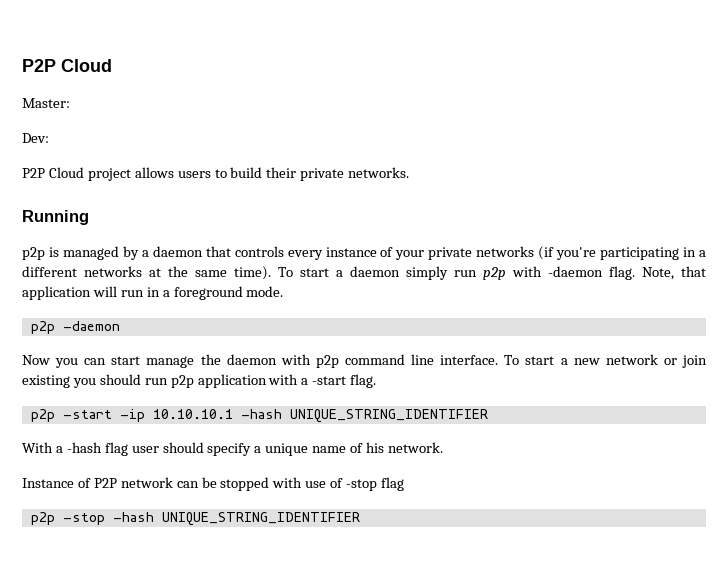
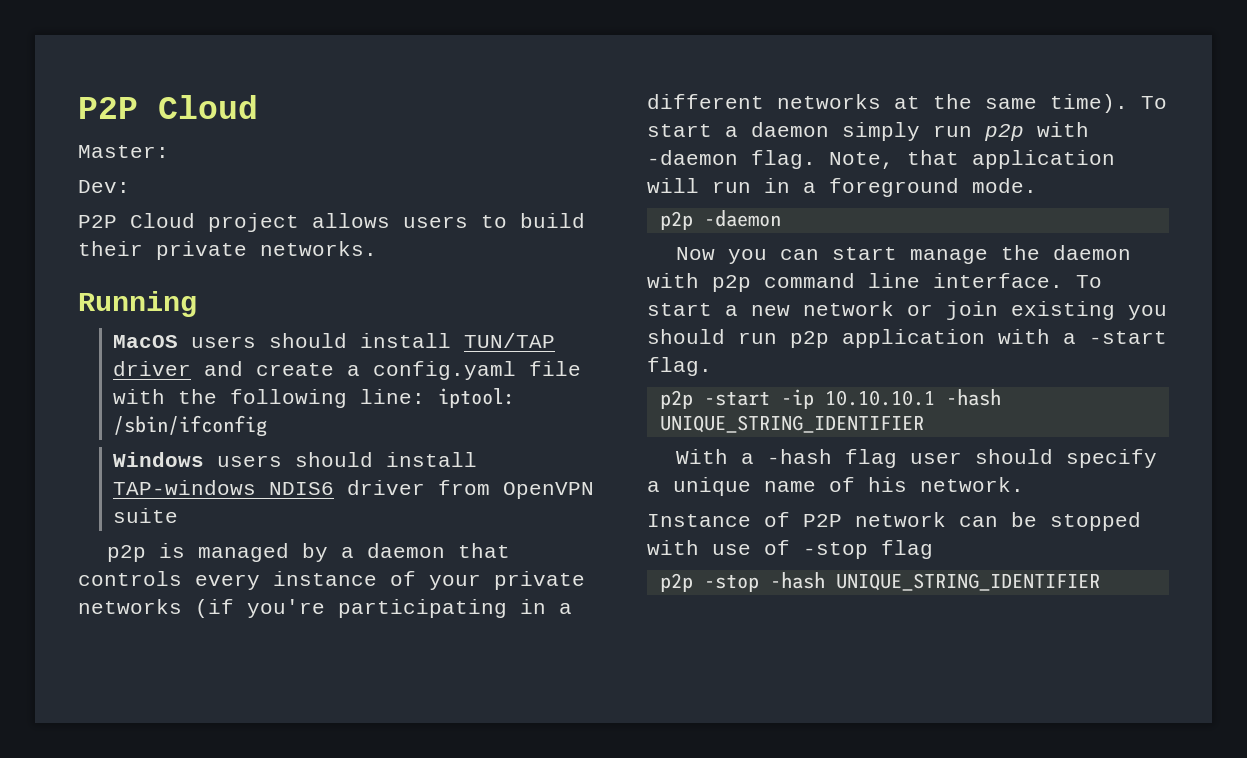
(89, 217) none -> [113,333,556,348] [113,361,582,380] [113,388,516,408] [113,415,268,437] [113,452,478,467] [113,480,595,499] [113,508,179,523] // MacOS users should install TUN/TAP driver and create a config.yaml file with the following line: iptool: /sbin/ifconfig // Windows users should install TAP-windows NDIS6 driver from OpenVPN suite

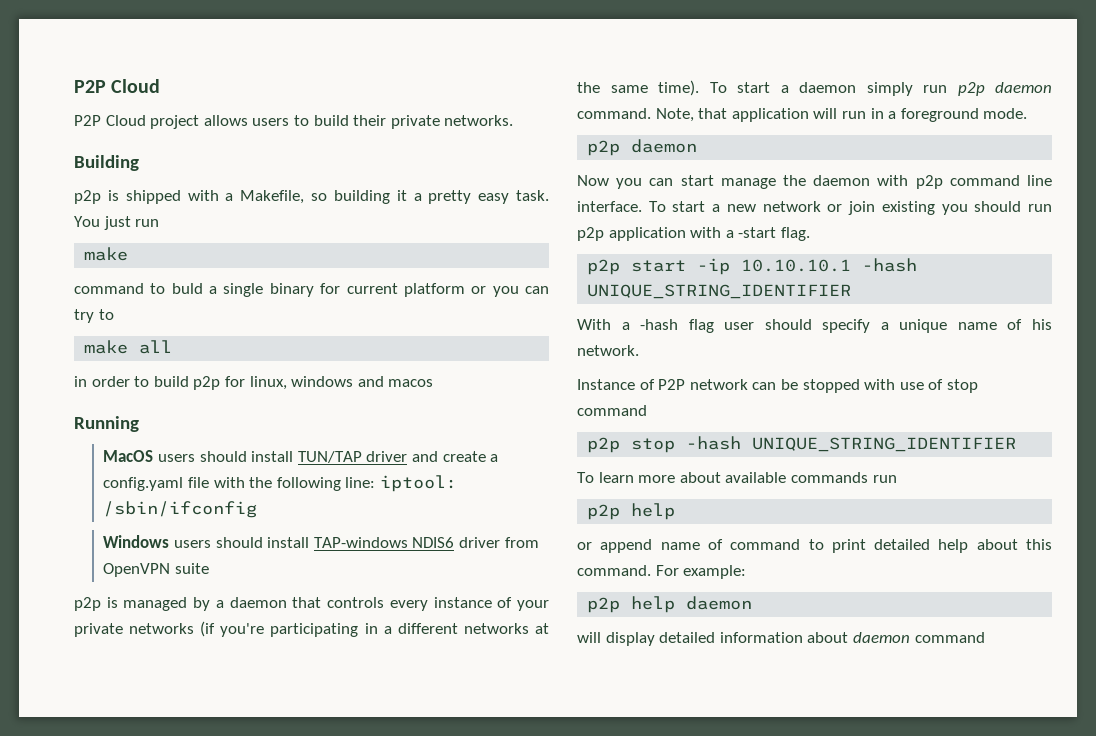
[78,95,258,119] [78,145,169,158] [78,180,130,193] P2P Cloud // Master: // Dev: -> [74,79,161,93] P2P Cloud
(377, 248) none -> [74,155,139,171] [74,190,549,204] [74,216,160,230] [84,247,129,261] [74,283,550,297] [74,309,114,323] [84,340,173,354] [74,376,434,390] // Building // p2p is shipped with a Makefile, so building it a pretty easy task. You just run // make // command to buld a single binary for current platform or you can try to // make all // in order to build p2p for linux, windows and macos
[1037,122,1089,137] [647,150,816,169] with -daemon flag. -> [995,82,1052,93] [577,108,651,119] daemon command.
[703,210,781,227] -daemon -> [631,139,698,153] daemon
[703,391,770,406] -start -> [631,260,687,272] start
[803,540,933,559] [659,572,1100,592] -stop flag // p2p -stop -hash UNIQUE_STRING_IDENTIFIER -> [946,379,978,393] [577,405,647,416] [587,436,1017,453] [577,472,897,483] [587,503,676,520] [577,539,1052,553] [577,565,747,579] [587,596,753,613] [577,632,985,646] stop command // p2p stop -hash UNIQUE_STRING_IDENTIFIER // To learn more about available commands run // p2p help // or append name of command to print detailed help about this command. For example: // p2p help daemon // will display detailed information about daemon command

